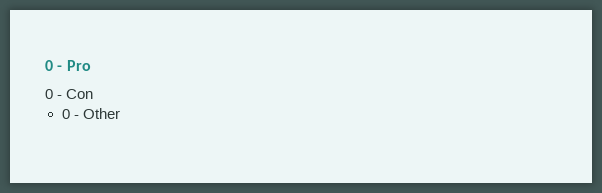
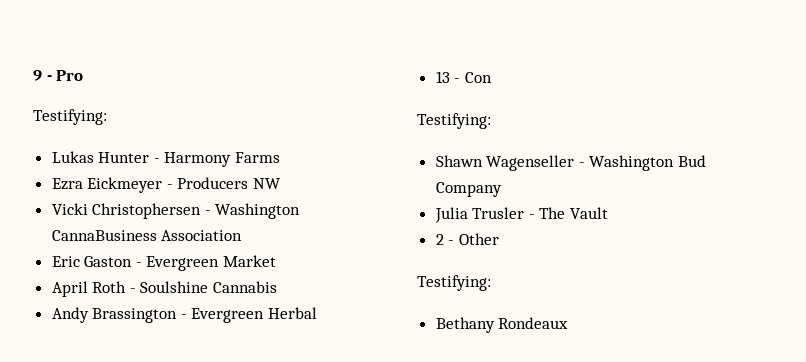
[45,60,53,71] 0 -> [33,70,42,81] 9
[45,89,94,99] [61,109,70,119] 0 - Con // 0 -> [33,109,107,125] [51,151,281,167] [51,177,282,193] [51,203,301,219] [51,230,243,241] [51,255,277,271] [51,281,278,297] [51,307,318,323] [435,71,492,83] [417,113,491,129] [435,155,707,171] [435,182,502,197] [434,207,609,223] [435,234,444,245] Testifying: // Lukas Hunter - Harmony Farms // Ezra Eickmeyer - Producers NW // Vicki Christophersen - Washington CannaBusiness Association // Eric Gaston - Evergreen Market // April Roth - Soulshine Cannabis // Andy Brassington - Evergreen Herbal // 13 - Con // Testifying: // Shawn Wagenseller - Washington Bud Company // Julia Trusler - The Vault // 2
(120, 113) none -> [417,275,491,291] [435,317,569,333] // Testifying: // Bethany Rondeaux

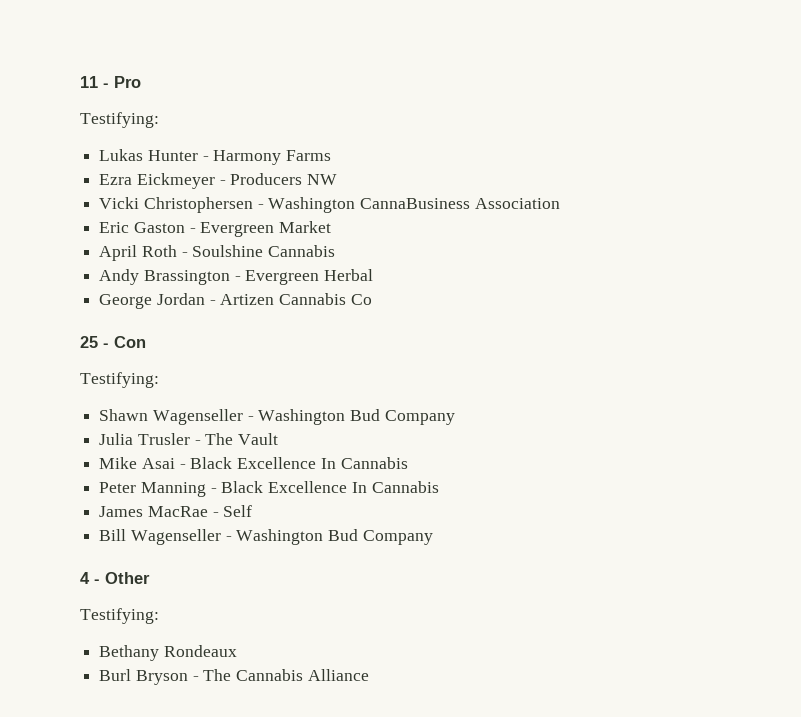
[33,70,42,81] 9 -> [80,76,98,88] 11
[435,71,450,83] 13 -> [99,293,372,309] [80,336,98,348] George Jordan - Artizen Cannabis Co // 25
[435,234,444,245] 2 -> [99,457,408,469] [99,481,439,497] [99,505,253,517] [99,529,433,545] [80,572,90,584] Mike Asai - Black Excellence In Cannabis // Peter Manning - Black Excellence In Cannabis // James MacRae - Self // Bill Wagenseller - Washington Bud Company // 4
(569, 323) none -> [99,669,369,685] // Burl Bryson - The Cannabis Alliance

